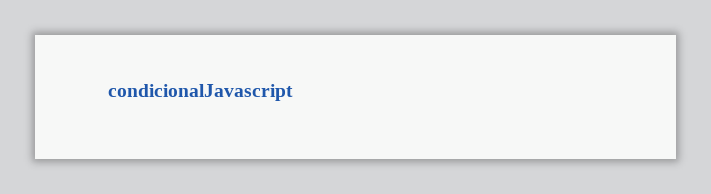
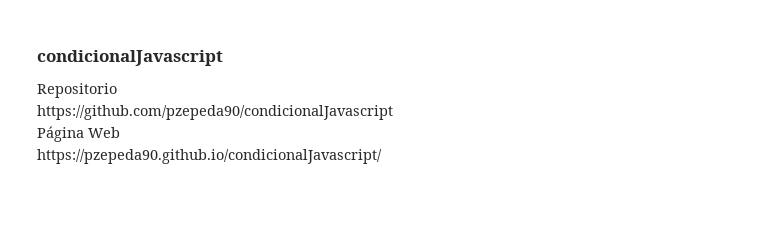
(293, 92) none -> [37,83,117,98] [37,105,393,120] [37,126,120,142] [37,149,382,164] // Repositorio // https://github.com/pzepeda90/condicionalJavascript // Página Web // https://pzepeda90.github.io/condicionalJavascript/

